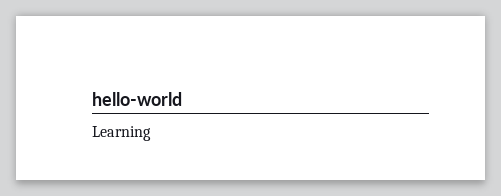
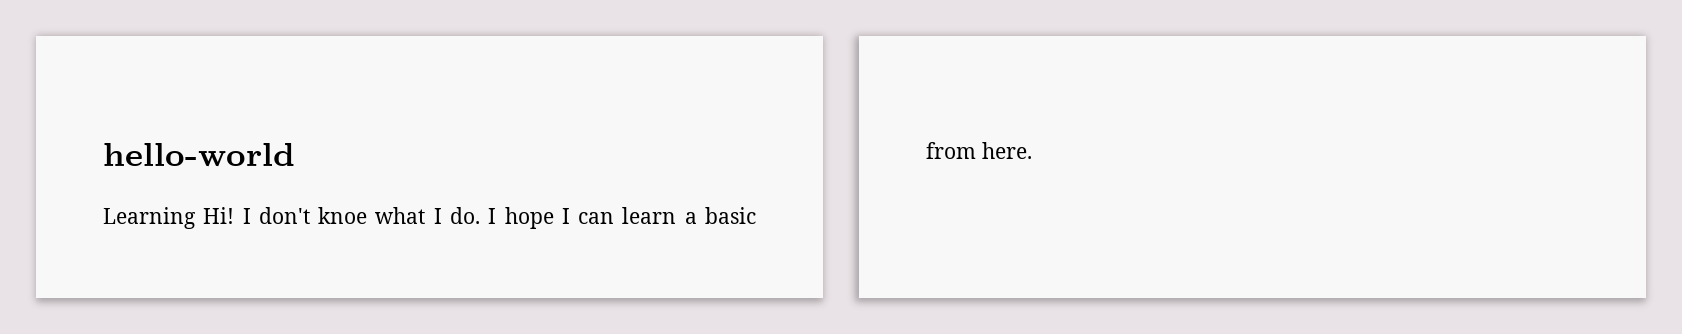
(151, 133) none -> [203,207,756,229] [926,142,1032,159] Hi! I don't knoe what I do. I hope I can learn a basic from here.

